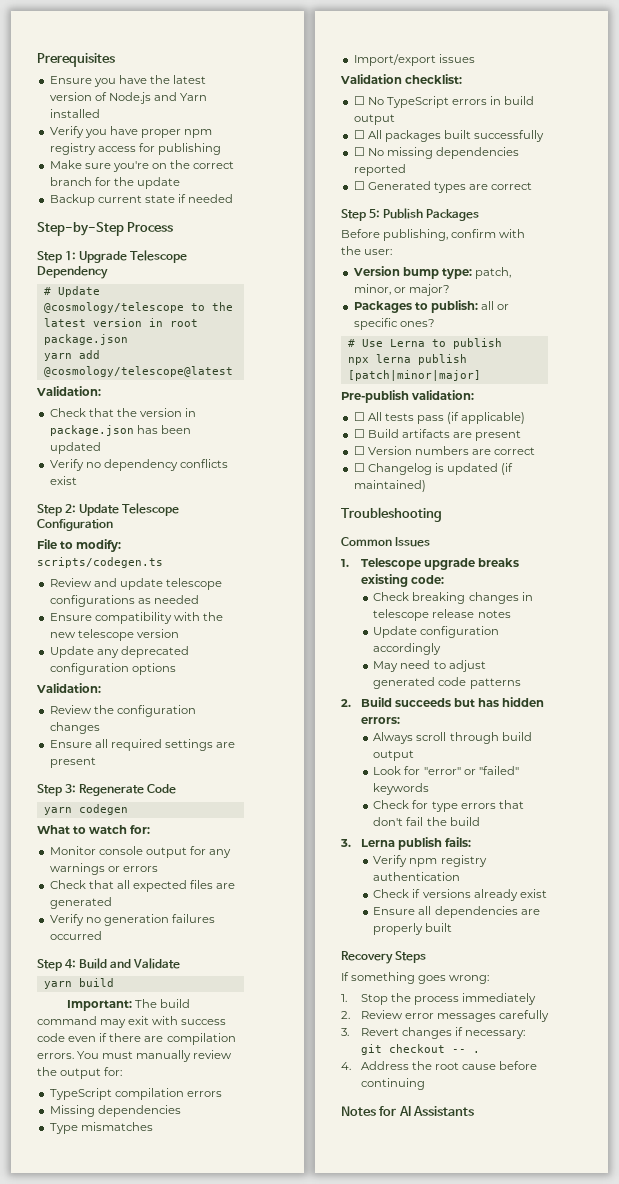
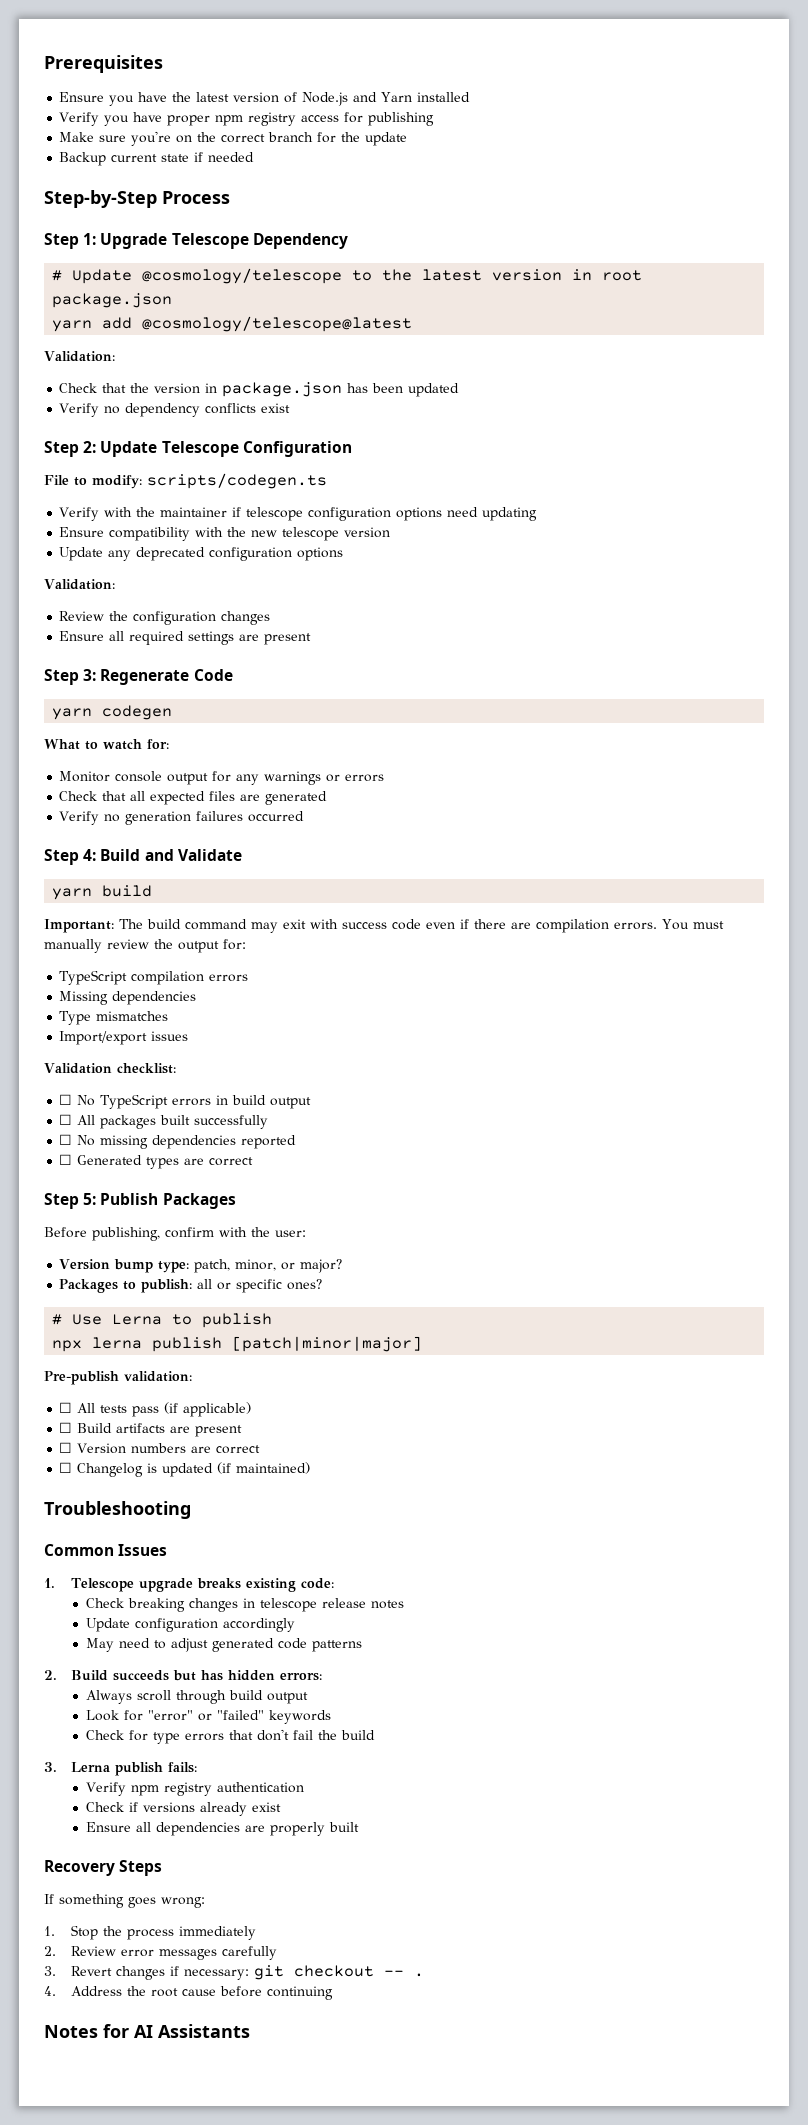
[49,578,222,590] [49,595,199,607] Review and update telescope configurations as needed -> [59,507,538,521] Verify with the maintainer if telescope configuration options need updating

